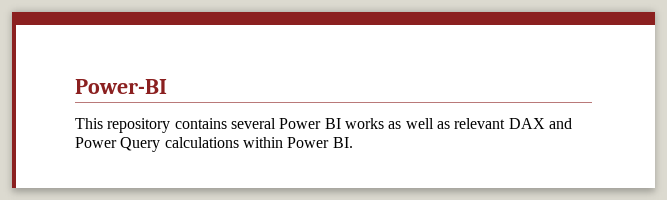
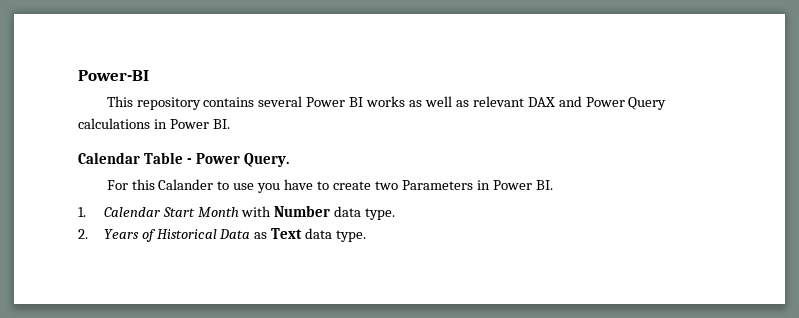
[242,137,353,148] within Power BI. -> [153,119,230,129] [78,152,290,167] [106,179,553,193] [78,205,396,220] [78,228,367,242] in Power BI. // Calendar Table - Power Query. // For this Calander to use you have to create two Parameters in Power BI. // 1. Calendar Start Month with Number data type. // 2. Years of Historical Data as Text data type.

